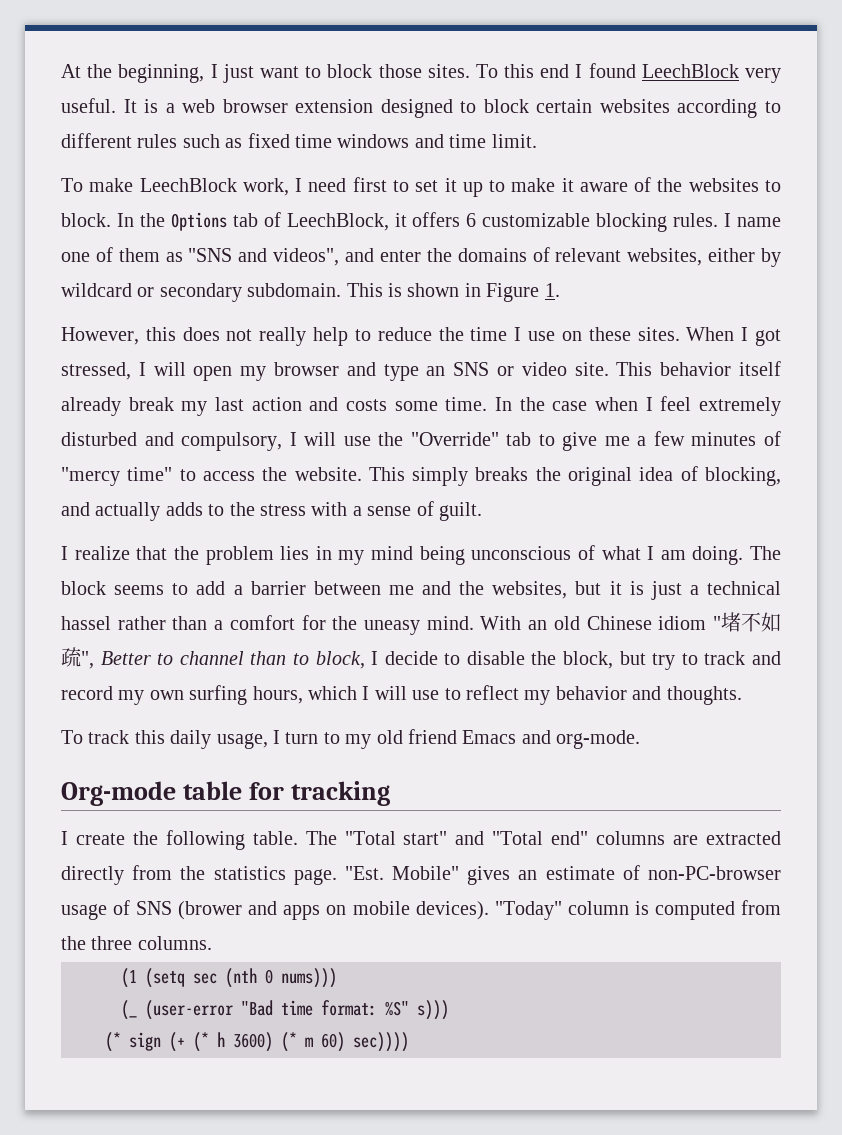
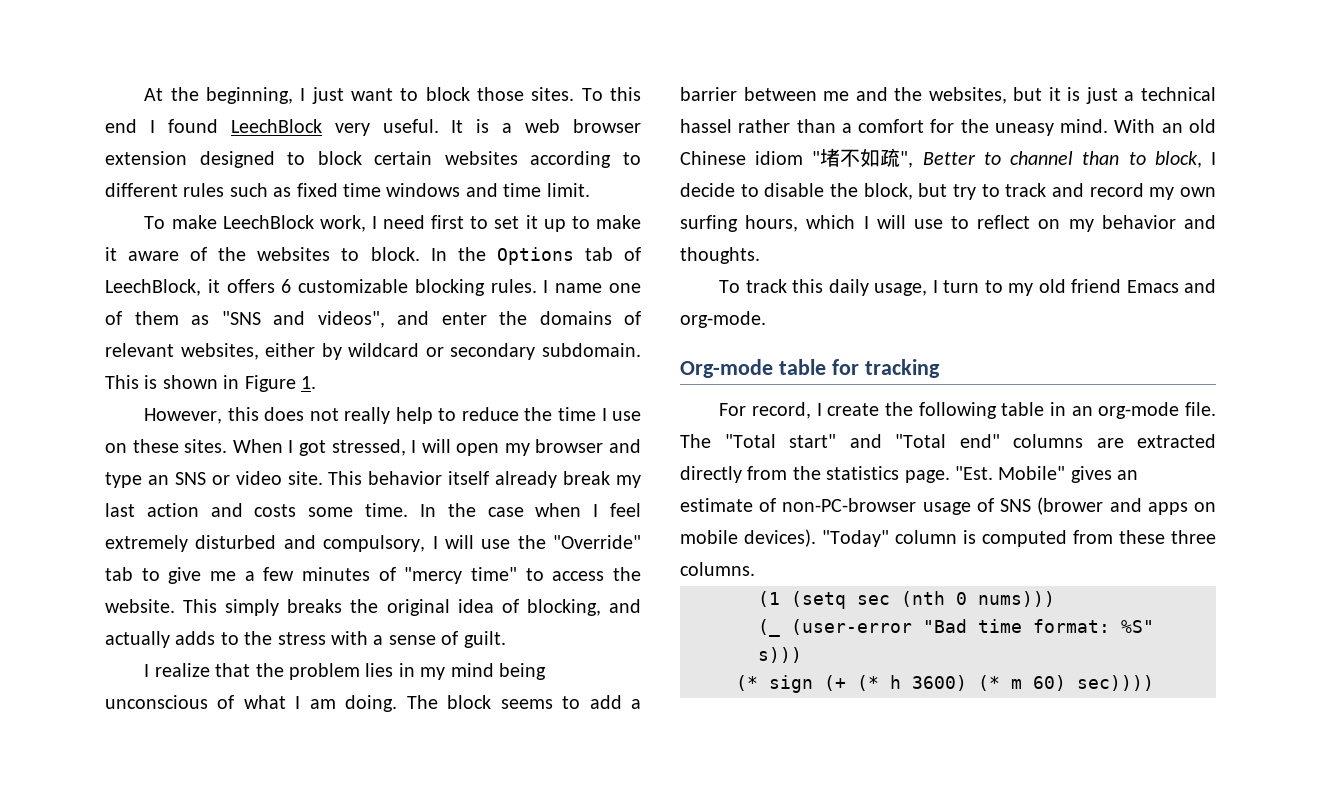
(519, 692) none -> [1038,219,1061,229] on
(390, 793) none -> [719,402,812,419] For record,
[252,831,298,845] table. -> [1001,402,1216,419] table in an org-mode file.
[61,936,86,950] the -> [1119,530,1165,544] these

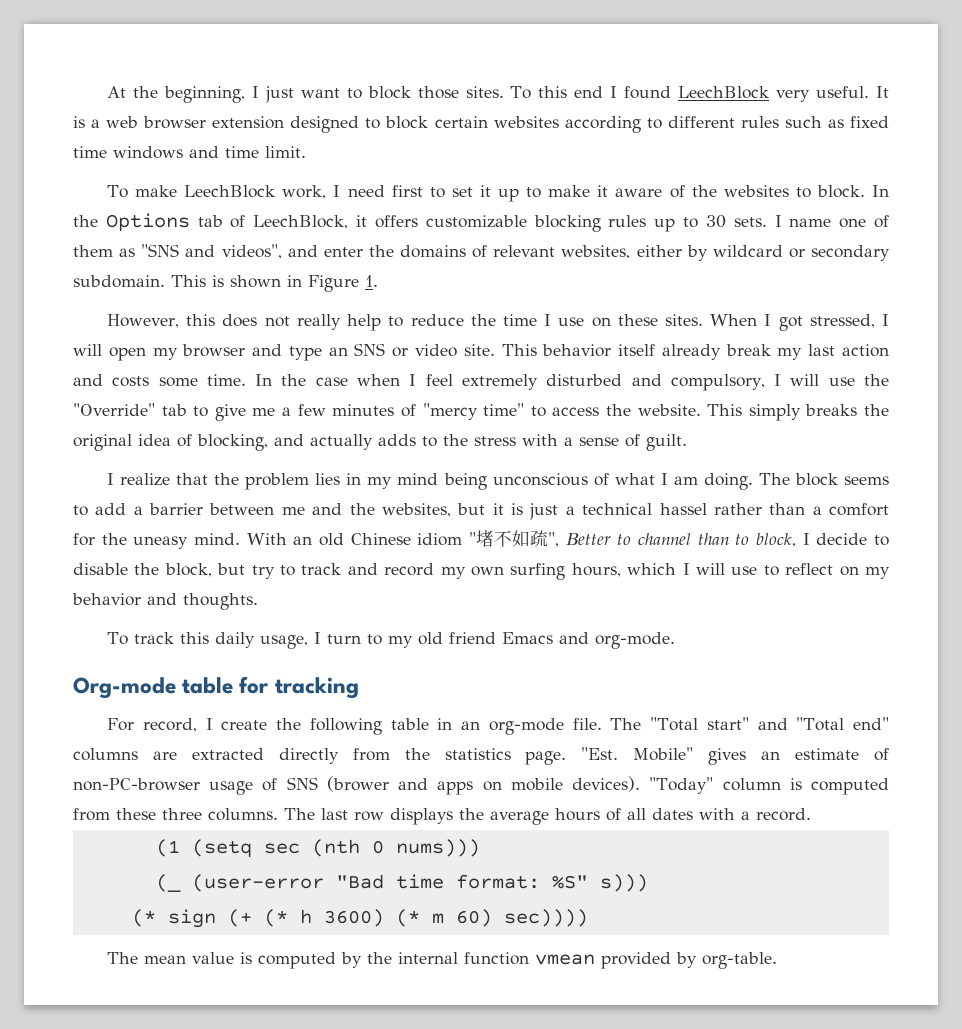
[281,279,292,293] 6 -> (418, 221) none
[490,279,537,293] rules. -> [608,215,767,232] rules up to 30 sets.
(755, 569) none -> [284,808,811,825] The last row displays the average hours of all dates with a record.
(1154, 683) none -> [107,952,778,969] // The mean value is computed by the internal function vmean provided by org-table.

